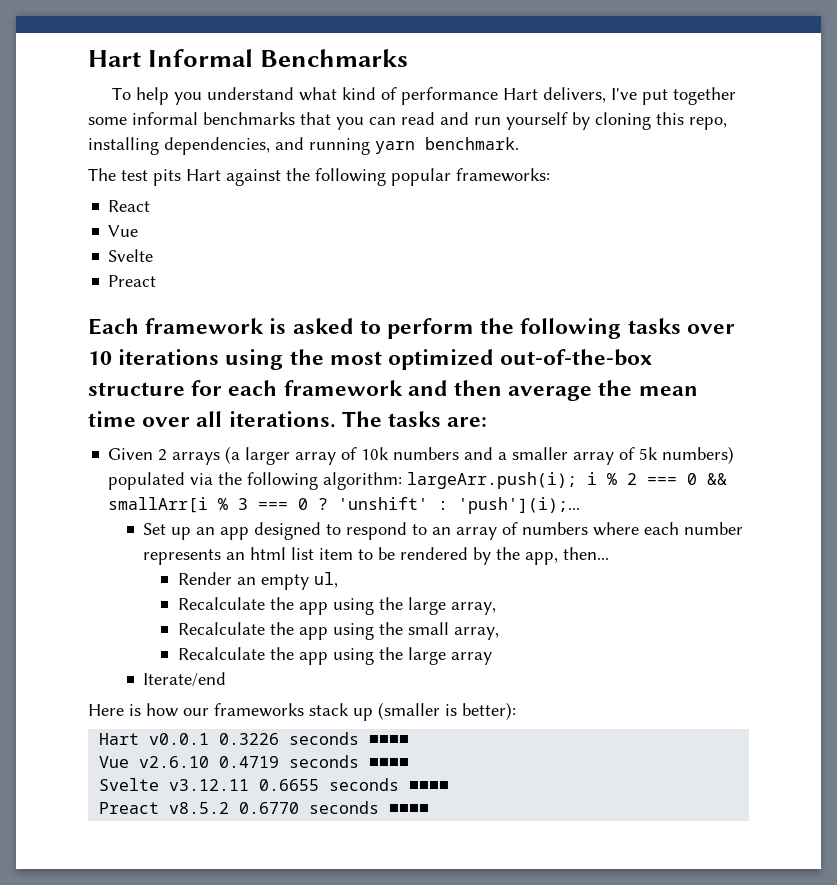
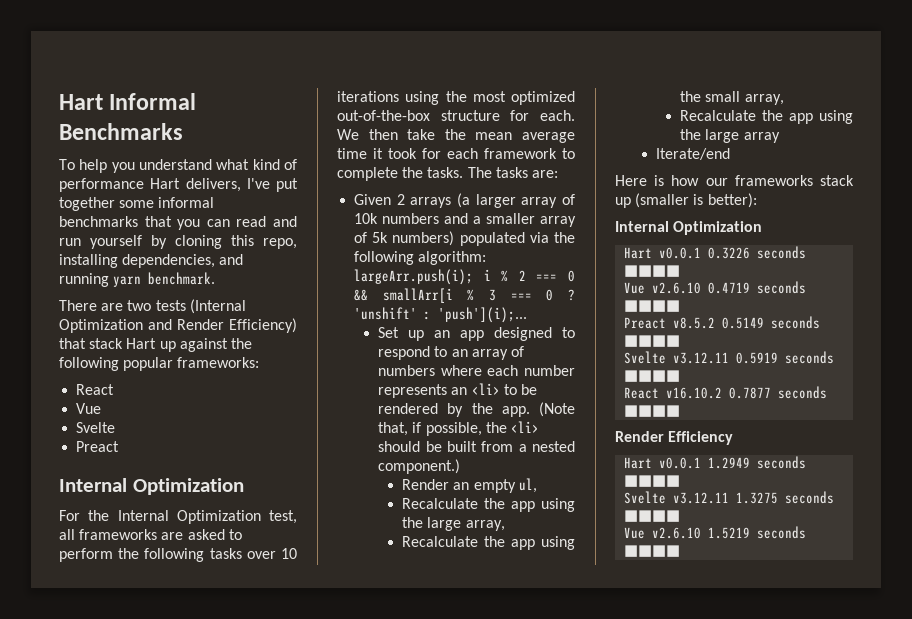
[88,168,221,186] The test pits Hart -> [59,299,246,314] [59,318,297,333] [59,338,176,352] There are two tests (Internal Optimization and Render Efficiency) that stack Hart up
[88,318,287,335] Each framework is -> [59,478,244,495] [59,510,297,524] [59,529,184,540] Internal Optimization // For the Internal Optimization test, all frameworks are
[228,380,698,401] [88,411,336,428] each framework and then average the mean time over all iterations. -> [540,110,575,121] [337,129,575,143] [337,148,575,159] [337,167,464,181] each. We then take the mean average time it took for each framework to complete the tasks.
[250,547,354,560] html list item -> [471,383,500,395] <li>
[525,547,610,565] app, then... -> [501,402,575,417] [378,421,539,436] [378,441,575,452] [378,459,461,474] app. (Note that, if possible, the <li> should be built from a nested component.)
(516, 711) none -> [615,221,763,235] // Internal Optimization
[99,778,450,791] [99,801,430,814] Svelte v3.12.11 0.6655 seconds ■■■■ // Preact v8.5.2 0.6770 seconds ■■■■ -> [624,316,821,329] [624,335,681,347] [624,351,835,364] [624,370,681,382] [624,386,828,399] [624,405,681,417] [615,431,734,445] [624,456,807,469] [624,475,681,487] [624,491,835,504] [624,510,681,522] [624,526,807,539] [624,545,681,557] Preact v8.5.2 0.5149 seconds ■■■■ // Svelte v3.12.11 0.5919 seconds ■■■■ // React v16.10.2 0.7877 seconds ■■■■ // Render Efficiency // Hart v0.0.1 1.2949 seconds ■■■■ // Svelte v3.12.11 1.3275 seconds ■■■■ // Vue v2.6.10 1.5219 seconds ■■■■

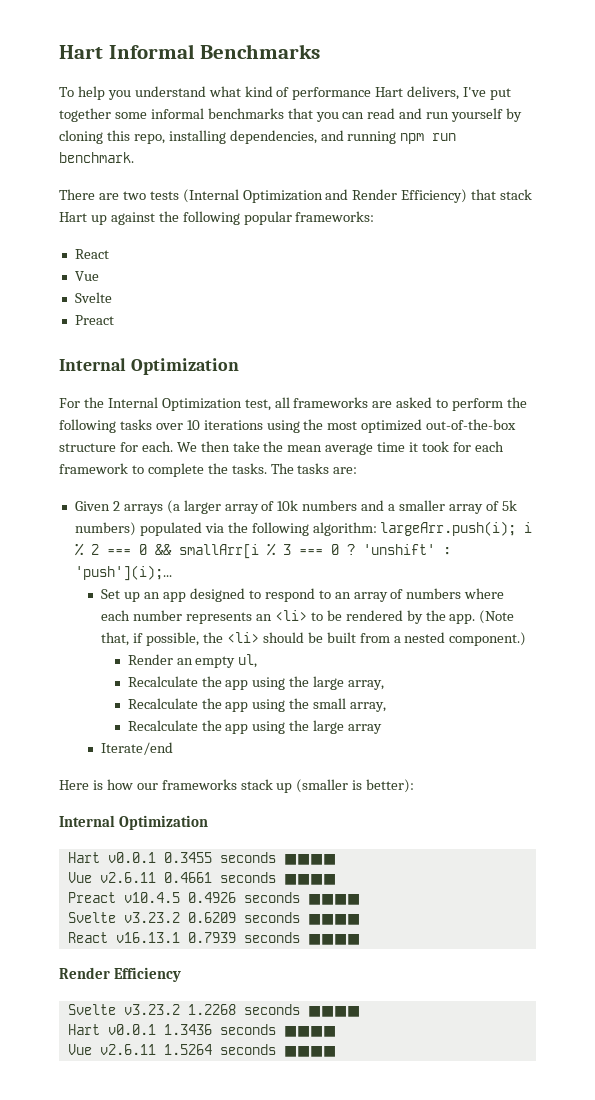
[113,276,142,287] yarn -> [400,133,457,144] npm run
[708,246,807,259] [624,265,681,277] [624,282,751,294] 0.3226 seconds ■■■■ // Vue v2.6.10 0.4719 -> [163,852,336,865] [67,872,212,883] 0.3455 seconds ■■■■ // Vue v2.6.11 0.4661
[673,316,821,329] [624,335,681,347] [624,351,779,364] v8.5.2 0.5149 seconds ■■■■ // Svelte v3.12.11 0.5919 -> [123,892,360,905] [67,912,236,923] v10.4.5 0.4926 seconds ■■■■ // Svelte v3.23.2 0.6209
[666,387,772,399] v16.10.2 0.7877 -> [115,932,236,943] v16.13.1 0.7939
[624,456,807,469] [624,475,681,487] [624,491,835,504] [624,510,681,522] [624,527,751,539] Hart v0.0.1 1.2949 seconds ■■■■ // Svelte v3.12.11 1.3275 seconds ■■■■ // Vue v2.6.10 1.5219 -> [67,1004,360,1017] [67,1024,336,1037] [67,1044,212,1055] Svelte v3.23.2 1.2268 seconds ■■■■ // Hart v0.0.1 1.3436 seconds ■■■■ // Vue v2.6.11 1.5264

